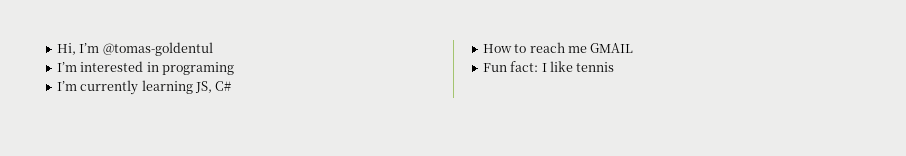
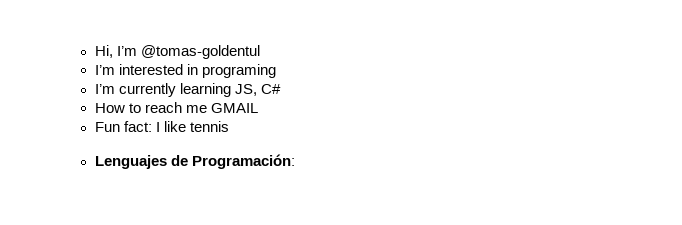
(615, 67) none -> [94,154,295,169] // Lenguajes de Programación:

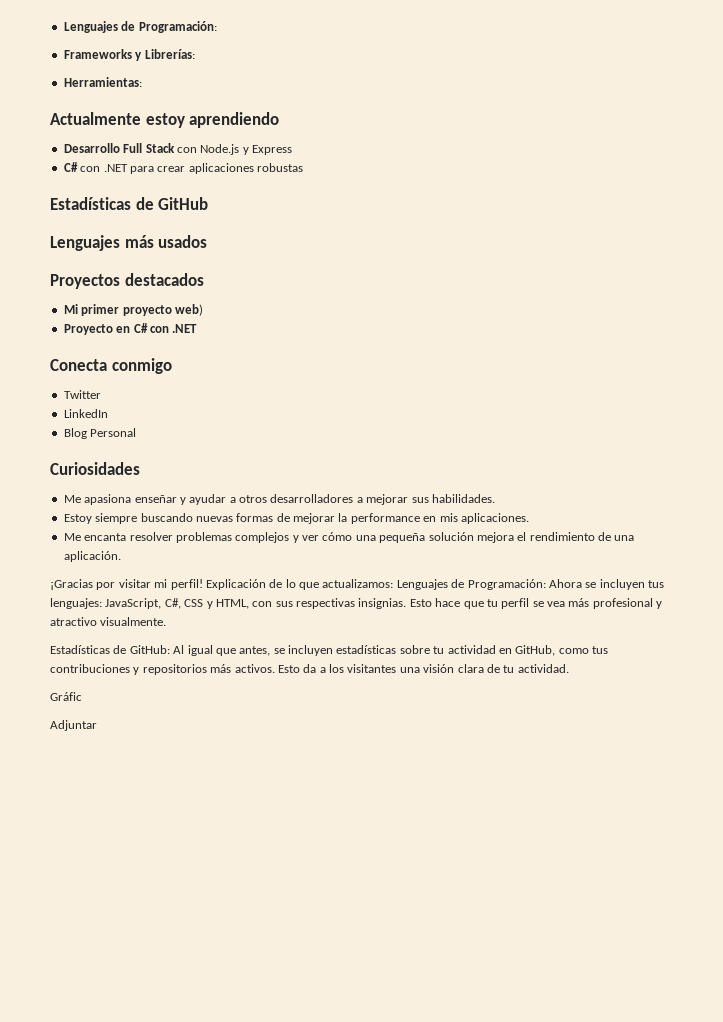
[94,45,260,59] [94,64,276,78] [94,83,281,97] [94,102,258,113] [94,121,229,132] [94,154,295,169] Hi, I’m @tomas-goldentul // I’m interested in programing // I’m currently learning JS, C# // How to reach me GMAIL // Fun fact: I like tennis // Lenguajes de Programación: -> [63,21,217,33] [63,49,195,61] [63,77,142,87] [50,112,280,128] [63,143,292,155] [63,162,303,174] [50,197,209,210] [50,235,208,251] [50,273,204,289] [63,304,203,316] [63,323,198,335] [50,358,172,374] [63,390,101,399] [63,409,108,418] [63,428,137,439] [50,462,140,475] [63,494,495,505] [63,513,529,524] [63,532,635,543] [63,551,121,562] [50,579,664,590] [50,598,663,609] [50,617,167,626] [50,645,608,656] [50,664,569,675] [50,692,82,701] [50,720,97,731] Lenguajes de Programación: // Frameworks y Librerías: // Herramientas: // Actualmente estoy aprendiendo // Desarrollo Full Stack con Node.js y Express // C# con .NET para crear aplicaciones robustas // Estadísticas de GitHub // Lenguajes más usados // Proyectos destacados // Mi primer proyecto web) // Proyecto en C# con .NET // Conecta conmigo // Twitter // LinkedIn // Blog Personal // Curiosidades // Me apasiona enseñar y ayudar a otros desarrolladores a mejorar sus habilidades. // Estoy siempre buscando nuevas formas de mejorar la performance en mis aplicaciones. // Me encanta resolver problemas complejos y ver cómo una pequeña solución mejora el rendimiento de una aplicación. // ¡Gracias por visitar mi perfil! Explicación de lo que actualizamos: Lenguajes de Programación: Ahora se incluyen tus lenguajes: JavaScript, C#, CSS y HTML, con sus respectivas insignias. Esto hace que tu perfil se vea más profesional y atractivo visualmente. // Estadísticas de GitHub: Al igual que antes, se incluyen estadísticas sobre tu actividad en GitHub, como tus contribuciones y repositorios más activos. Esto da a los visitantes una visión clara de tu actividad. // Gráfic // Adjuntar

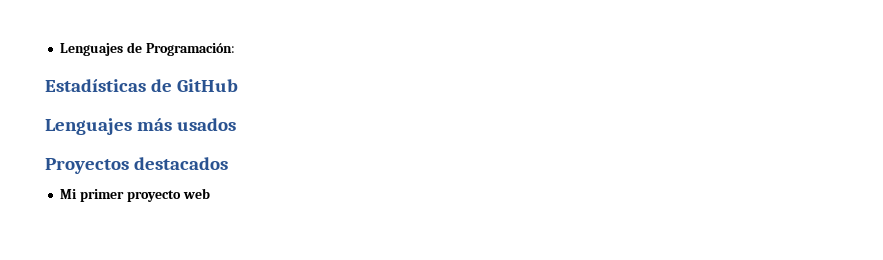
[63,21,217,33] [63,49,195,61] [63,77,142,87] [50,112,280,128] [63,143,292,155] [63,162,303,174] Lenguajes de Programación: // Frameworks y Librerías: // Herramientas: // Actualmente estoy aprendiendo // Desarrollo Full Stack con Node.js y Express // C# con .NET para crear aplicaciones robustas -> [60,42,235,56] Lenguajes de Programación:
[174,304,203,316] [63,323,198,335] [50,358,172,374] [63,390,101,399] [63,409,108,418] [63,428,137,439] [50,462,140,475] [63,494,495,505] [63,513,529,524] [63,532,635,543] [63,551,121,562] [50,579,664,590] [50,598,663,609] [50,617,167,626] [50,645,608,656] [50,664,569,675] [50,692,82,701] [50,720,97,731] web) // Proyecto en C# con .NET // Conecta conmigo // Twitter // LinkedIn // Blog Personal // Curiosidades // Me apasiona enseñar y ayudar a otros desarrolladores a mejorar sus habilidades. // Estoy siempre buscando nuevas formas de mejorar la performance en mis aplicaciones. // Me encanta resolver problemas complejos y ver cómo una pequeña solución mejora el rendimiento de una aplicación. // ¡Gracias por visitar mi perfil! Explicación de lo que actualizamos: Lenguajes de Programación: Ahora se incluyen tus lenguajes: JavaScript, C#, CSS y HTML, con sus respectivas insignias. Esto hace que tu perfil se vea más profesional y atractivo visualmente. // Estadísticas de GitHub: Al igual que antes, se incluyen estadísticas sobre tu actividad en GitHub, como tus contribuciones y repositorios más activos. Esto da a los visitantes una visión clara de tu actividad. // Gráfic // Adjuntar -> [182,188,210,199] web

